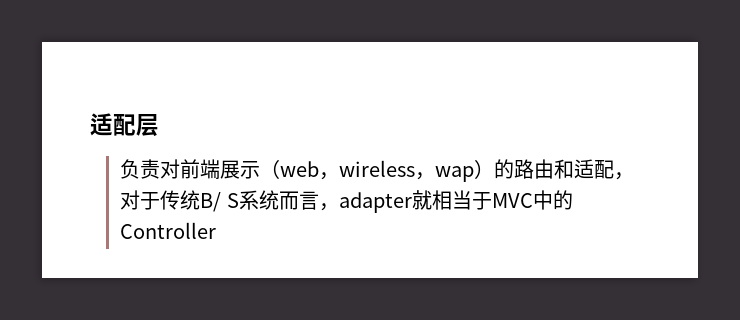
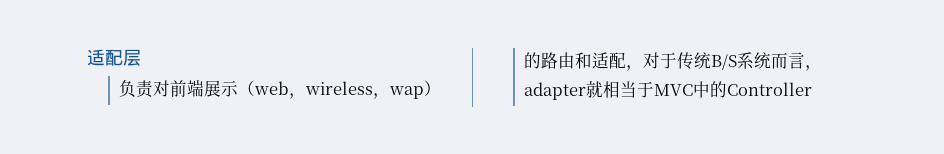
[200,192,239,212] B/ S -> [711,54,738,70] B/S

